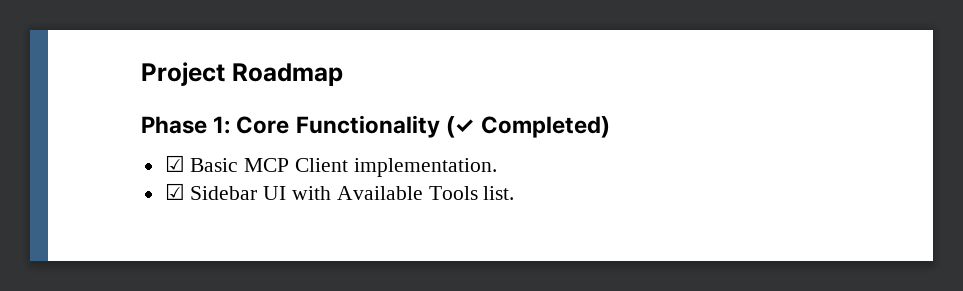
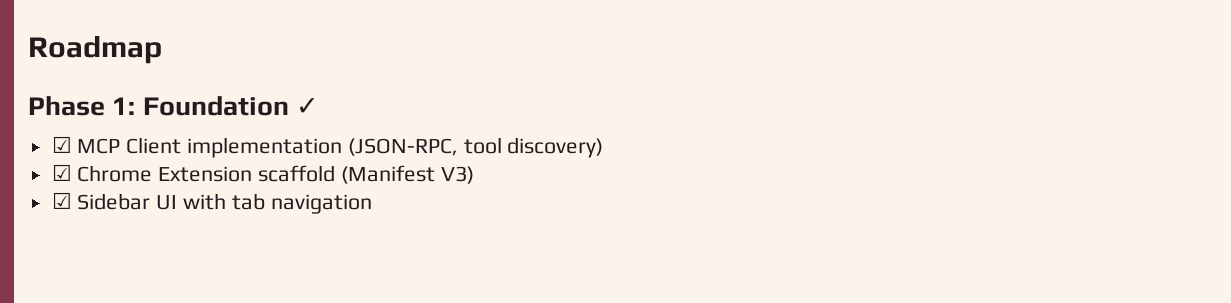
[141,62,225,86] Project -> (28, 50) none
[236,115,611,138] [164,155,239,172] Core Functionality (✓ Completed) // ☑ Basic -> [142,96,319,116] [51,136,72,153] Foundation ✓ // ☑
[353,158,497,177] implementation. -> [187,137,604,158] [51,164,474,184] implementation (JSON-RPC, tool discovery) // ☑ Chrome Extension scaffold (Manifest V3)
[336,186,515,200] Available Tools list. -> [231,193,372,214] tab navigation

